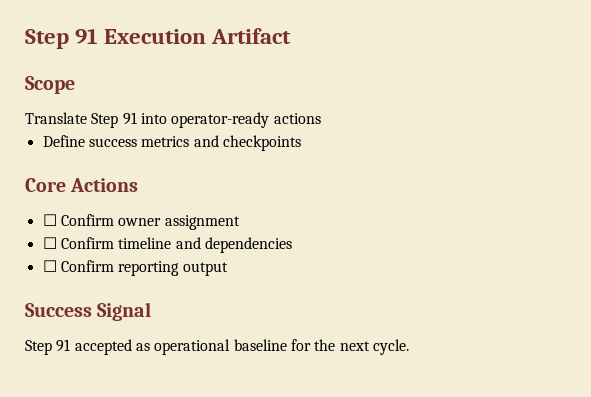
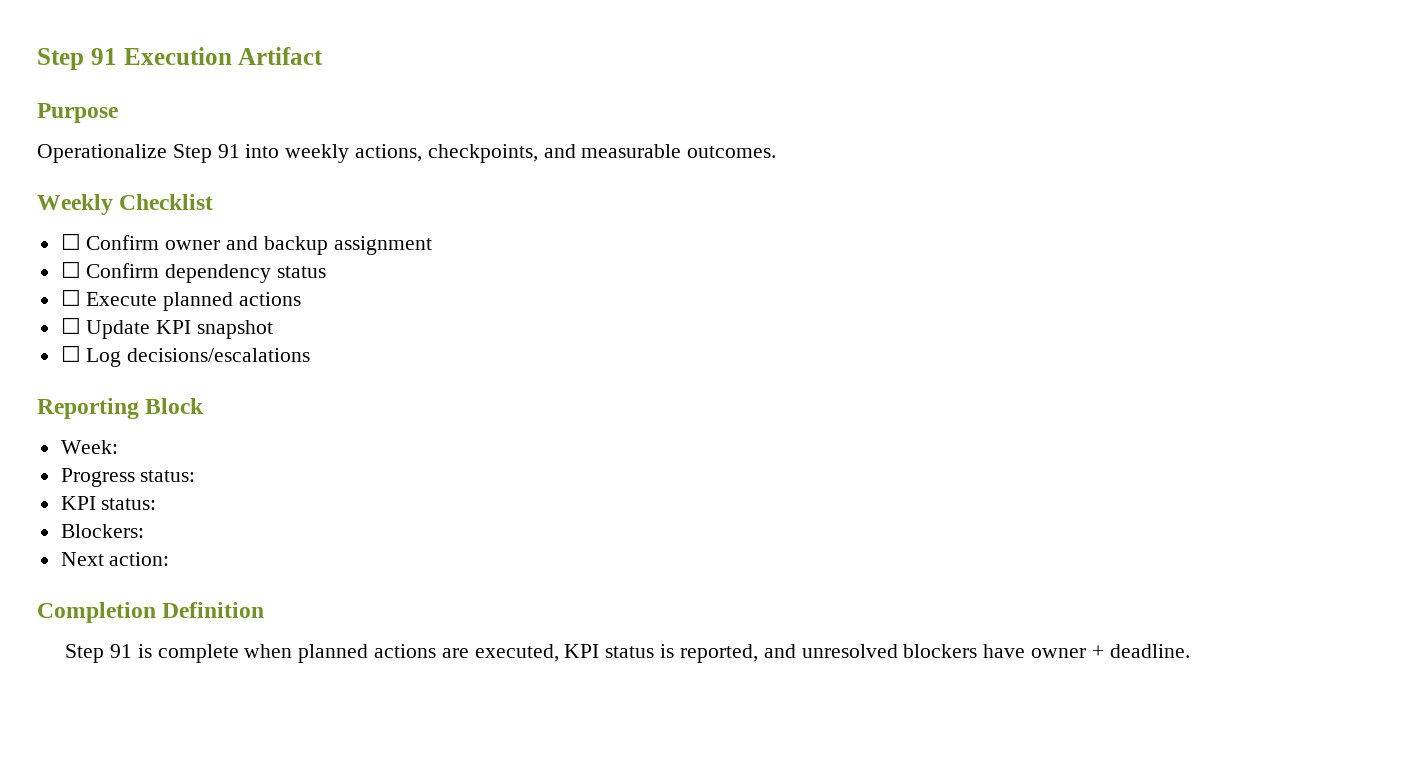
[25,76,75,94] [25,112,87,124] Scope // Translate -> [37,103,118,123] [37,144,167,163] Purpose // Operationalize
[171,112,321,128] [42,135,301,151] [25,178,139,192] operator-ready actions // Define success metrics and checkpoints // Core Actions -> [285,144,777,163] [37,194,214,215] weekly actions, checkpoints, and measurable outcomes. // Weekly Checklist
(162, 222) none -> [226,236,328,255] and backup
[118,237,292,253] [42,260,228,276] [25,302,152,321] [25,339,409,355] timeline and dependencies // ☐ Confirm reporting output // Success Signal // Step 91 accepted as operational baseline for the next cycle. -> [165,264,327,283] [60,289,302,311] [60,317,274,339] [60,345,311,367] [37,398,205,419] [60,440,118,454] [60,468,196,487] [60,496,157,510] [60,524,144,538] [60,552,170,566] [37,602,265,623] [65,644,1190,663] dependency status // ☐ Execute planned actions // ☐ Update KPI snapshot // ☐ Log decisions/escalations // Reporting Block // Week: // Progress status: // KPI status: // Blockers: // Next action: // Completion Definition // Step 91 is complete when planned actions are executed, KPI status is reported, and unresolved blockers have owner + deadline.

